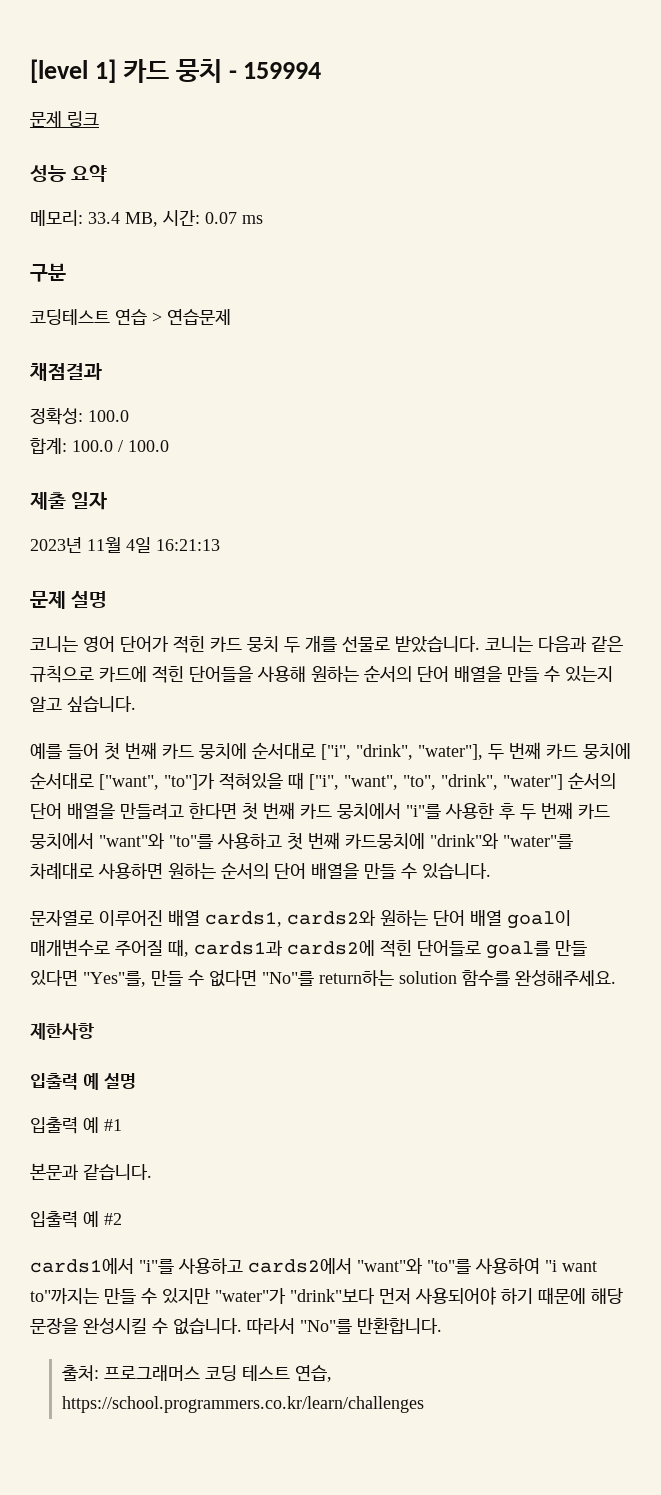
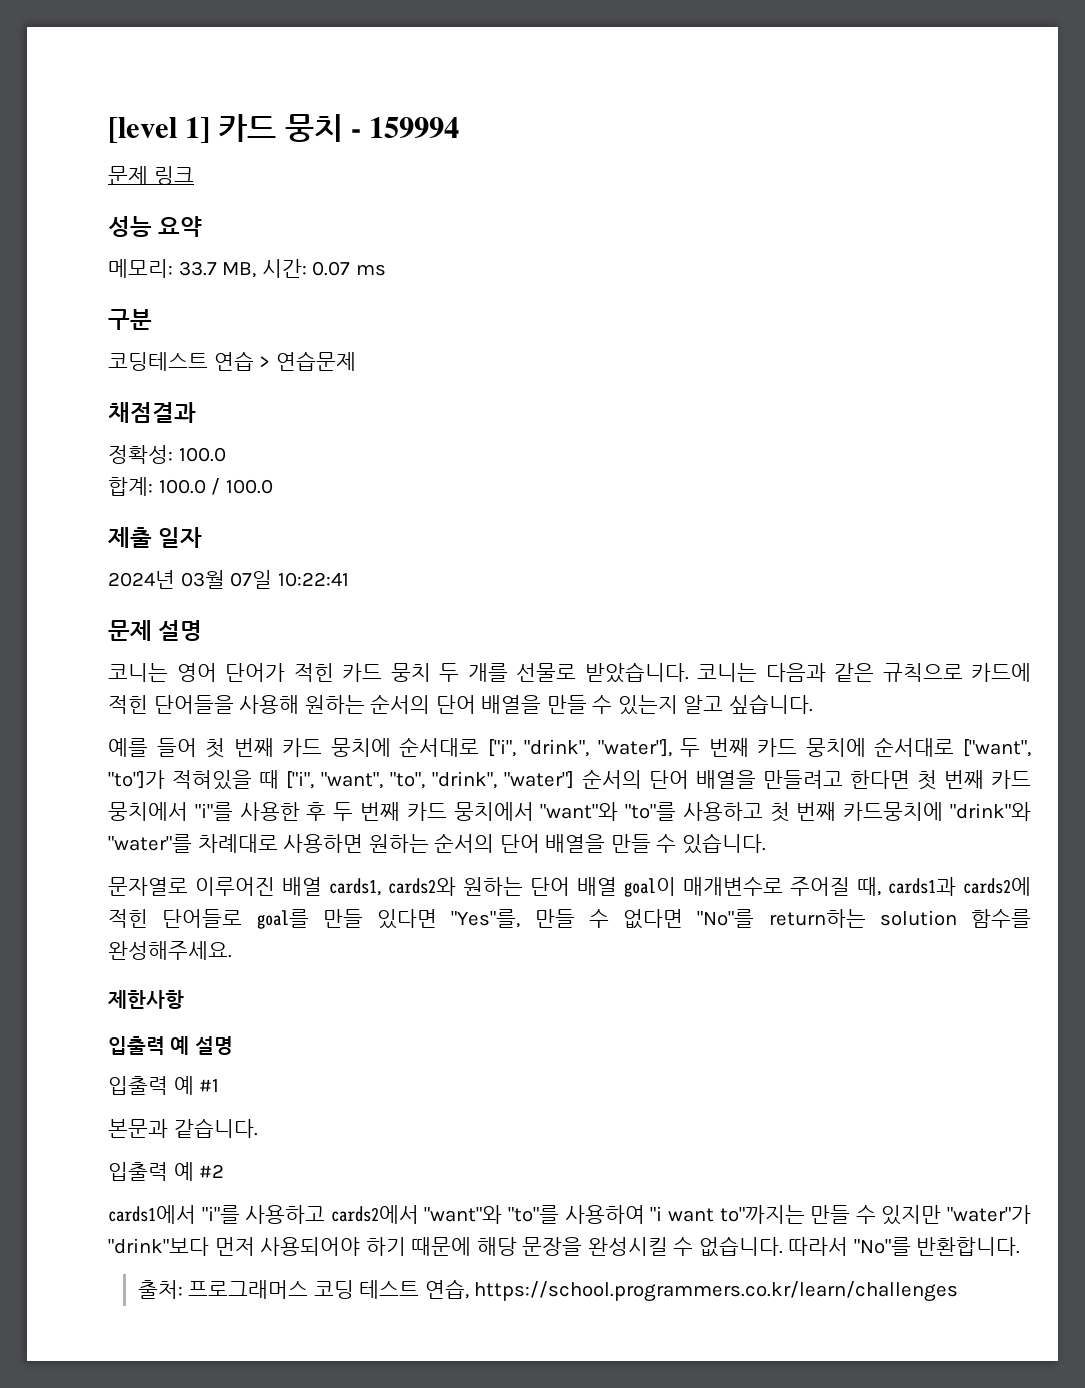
[88,212,120,224] 33.4 -> [178,261,217,276] 33.7
[30,537,220,553] 2023년 11월 4일 16:21:13 -> [108,570,349,589] 2024년 03월 07일 10:22:41

